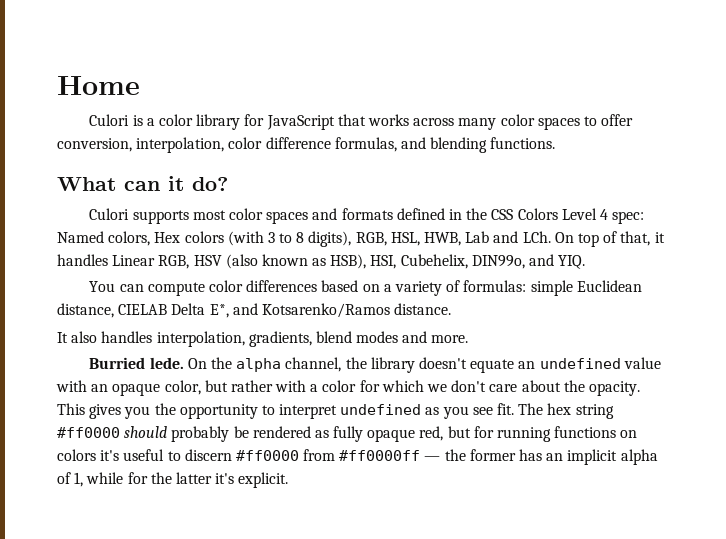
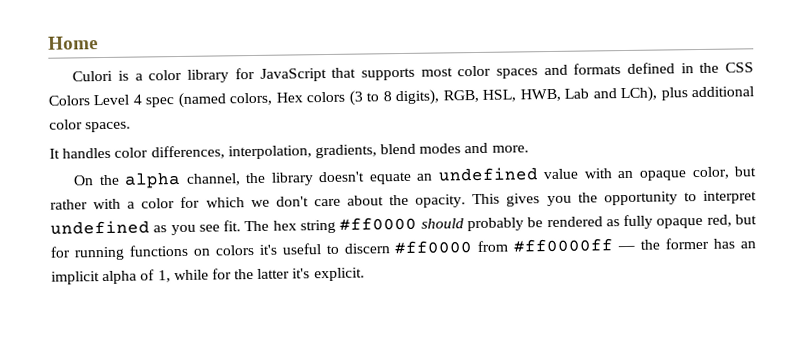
[367,114,634,130] [57,137,556,153] [57,176,228,191] [89,208,130,220] works across many color spaces to offer conversion, interpolation, color difference formulas, and blending functions. // What can it do? // Culori -> (357, 72) none
[612,211,645,224] [57,231,104,243] spec: Named -> [145,92,226,109] spec (named
[227,231,275,246] (with 3 -> [348,90,363,106] (3
[522,231,665,247] [57,254,586,269] [89,280,642,296] [57,303,452,318] [57,331,153,343] LCh. On top of that, it handles Linear RGB, HSV (also known as HSB), HSI, Cubehelix, DIN99o, and YIQ. // You can compute color differences based on a variety of formulas: simple Euclidean distance, CIELAB Delta E*, and Kotsarenko/Ramos distance. // It also handles -> [620,86,755,103] [49,119,132,133] [49,145,225,160] LCh), plus additional color spaces. // It handles color differences,
[89,357,184,369] Burried lede. -> (529, 149) none

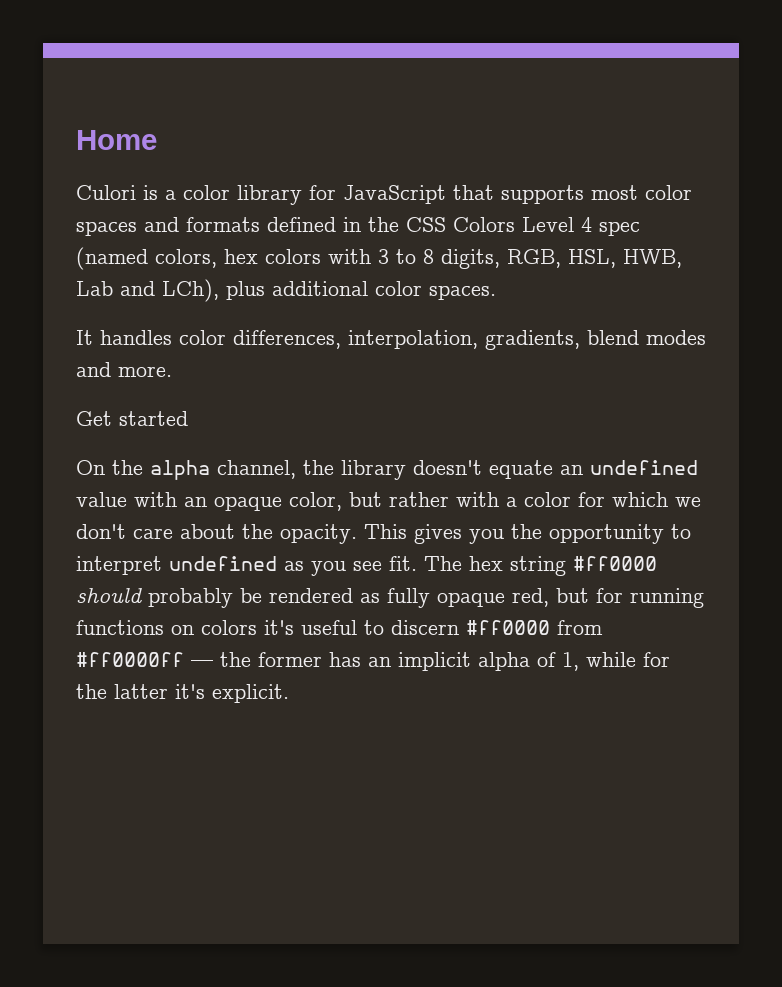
[275,90,363,106] Hex colors (3 -> [224,249,389,264] hex colors with 3
[395,89,440,106] digits), -> [441,249,500,269] digits,
(529, 149) none -> [76,411,188,426] // Get started

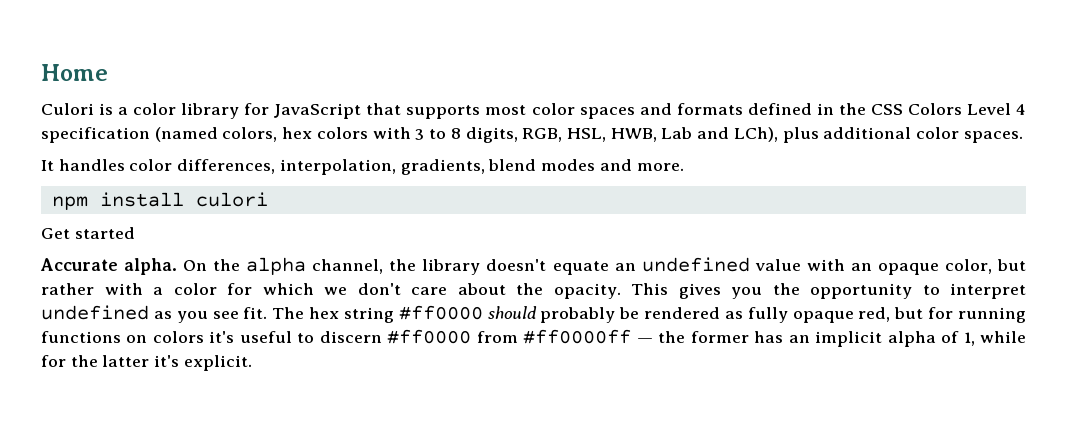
[599,221,640,236] spec -> [41,127,150,143] specification
(172, 371) none -> [51,192,268,210] // npm install culori
(188, 418) none -> [40,258,178,275] Accurate alpha.

